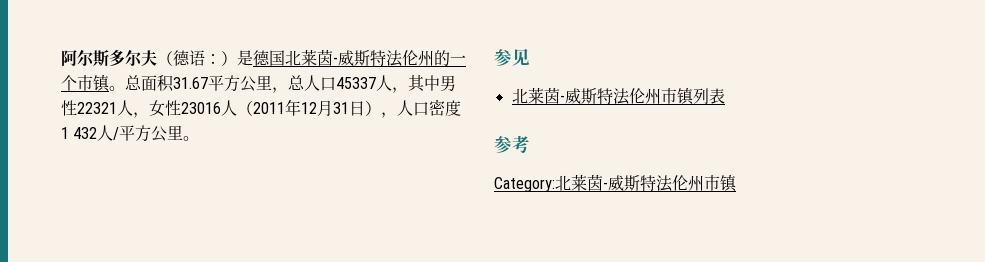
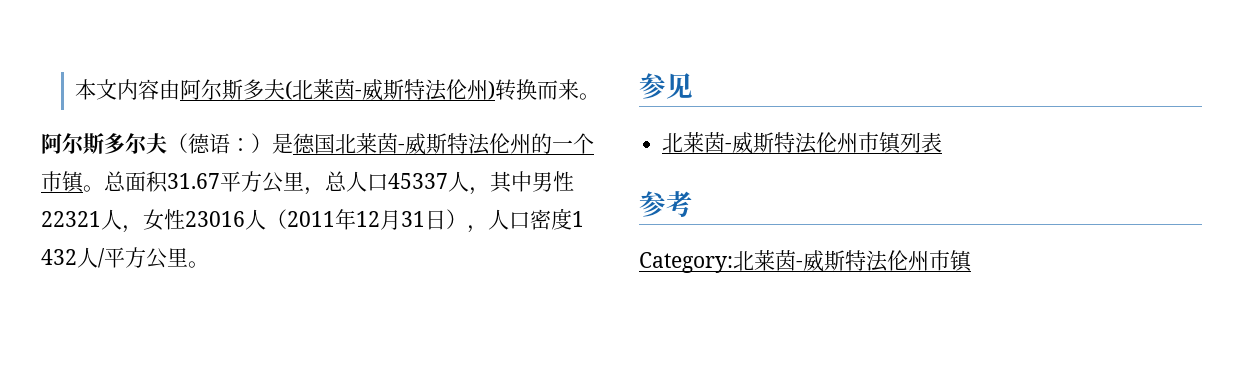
(61, 58) none -> [75,79,601,101] 本文内容由阿尔斯多夫(北莱茵-威斯特法伦州)转换而来。 //

